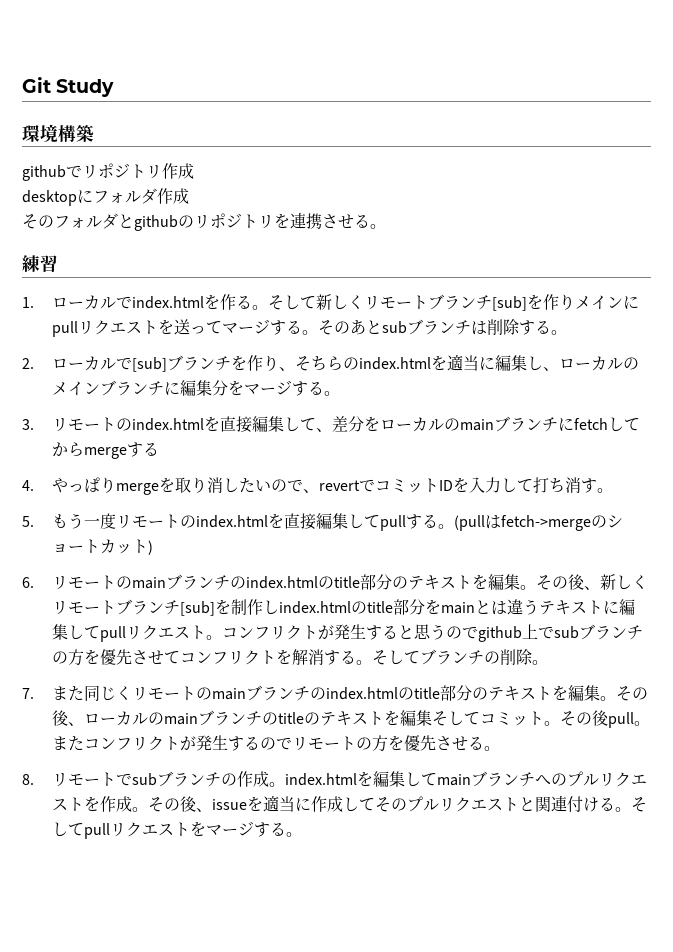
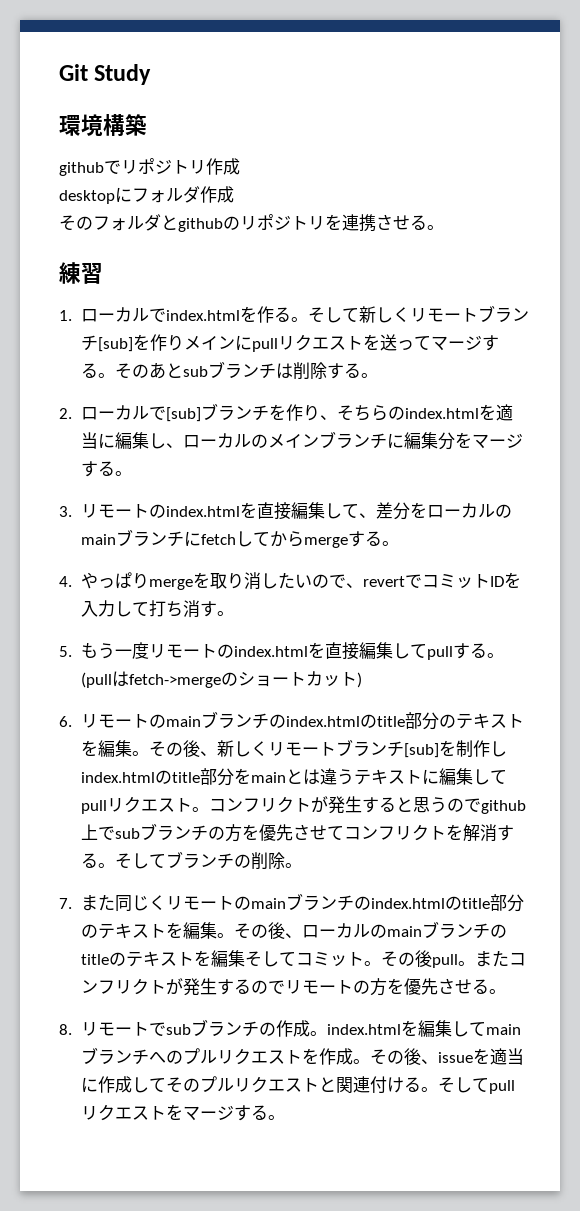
(160, 449) none -> [381,541,399,546] 。

